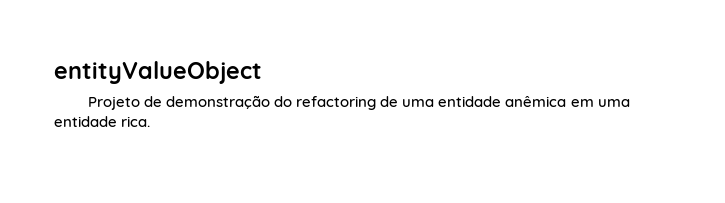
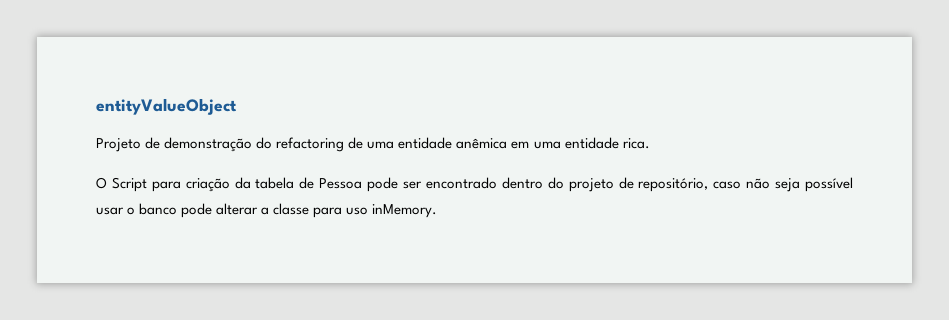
(151, 121) none -> [96,177,854,192] [96,203,438,218] // O Script para criação da tabela de Pessoa pode ser encontrado dentro do projeto de repositório, caso não seja possível usar o banco pode alterar a classe para uso inMemory.

